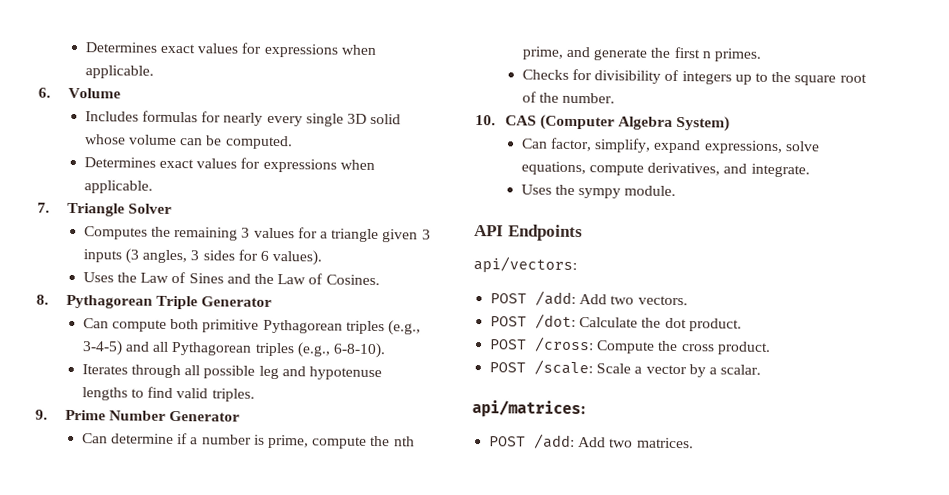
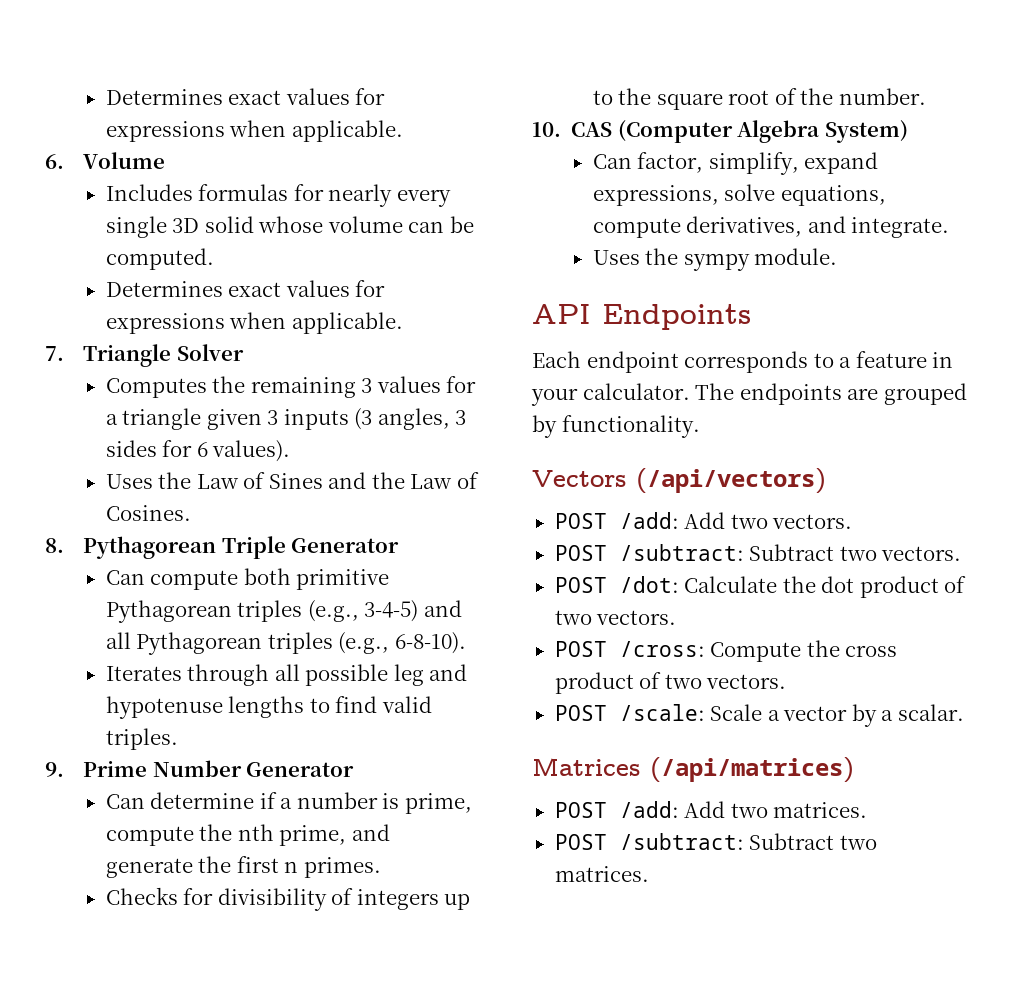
[473,255,577,274] api/vectors: -> [532,351,954,373] [531,383,967,406] [532,415,700,438] [532,468,826,494] Each endpoint corresponds to a feature in your calculator. The endpoints are grouped by functionality. // Vectors (/api/vectors)
(688, 300) none -> [554,544,962,561] // POST /subtract: Subtract two vectors.
[688,318,742,332] product. -> [859,576,967,598] [554,610,677,625] product of two vectors.
[716,341,771,355] product. -> [554,672,787,694] product of two vectors.
[472,399,587,419] api/matrices: -> [532,757,854,783] Matrices (/api/matrices)
(694, 443) none -> [554,833,877,850] [554,866,649,882] // POST /subtract: Subtract two matrices.

